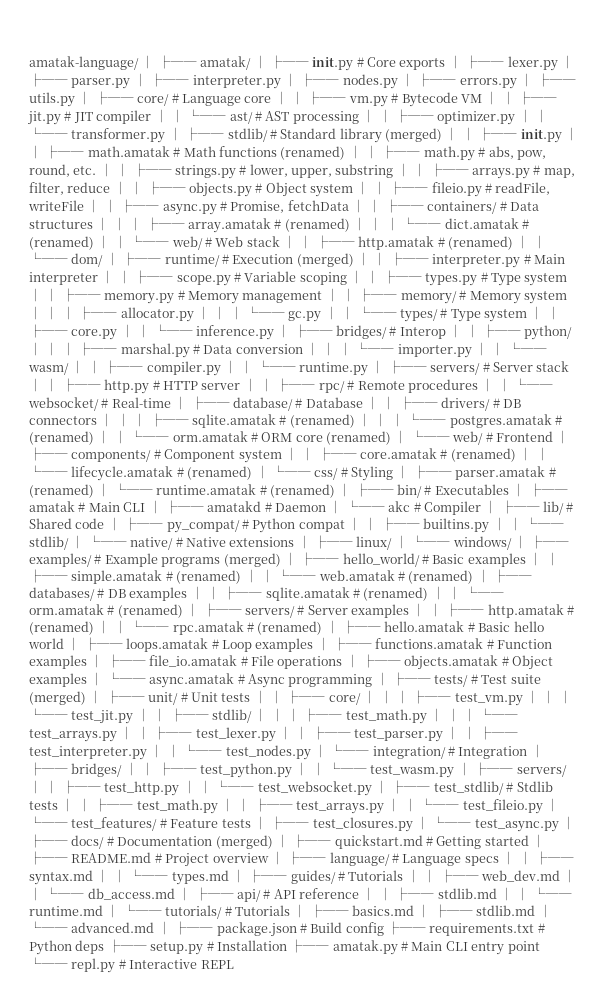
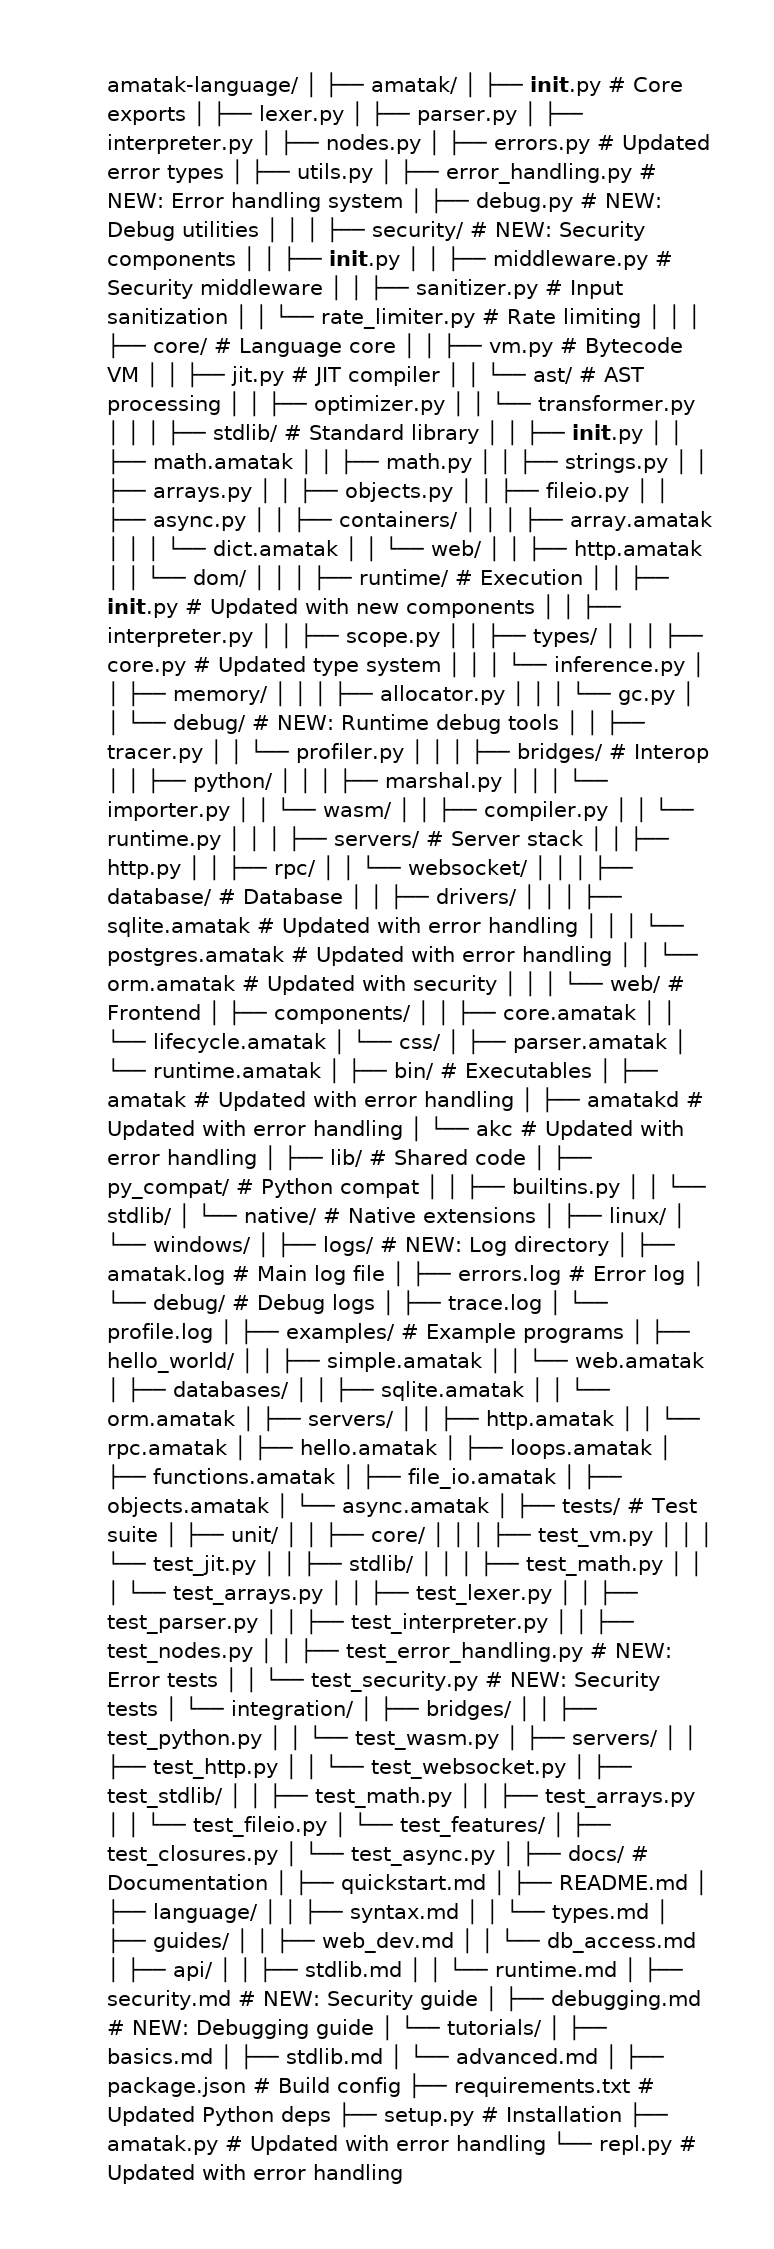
(517, 83) none -> [596,134,710,154] [107,165,224,183] # Updated error types
(134, 98) none -> [446,163,657,184] [107,188,662,214] [107,217,645,243] [107,246,673,272] [107,275,623,301] [107,304,701,330] [107,333,146,359] error_handling.py # NEW: Error handling system │ ├── debug.py # NEW: Debug utilities │ │ │ ├── security/ # NEW: Security components │ │ ├── init.py │ │ ├── middleware.py # Security middleware │ │ ├── sanitizer.py # Input sanitization │ │ └── rate_limiter.py # Rate limiting │ │ │ ├──
(182, 134) none -> [127,420,160,446] │ │
[385,128,442,142] (merged) -> (479, 434) none
[173,145,546,161] [29,163,575,179] [29,182,111,195] # Math functions (renamed) │ │ ├── math.py # abs, pow, round, etc. │ │ ├── strings.py # lower, upper, substring │ │ ├── arrays.py # map, filter, reduce -> [300,449,708,475] [107,478,252,504] │ │ ├── math.py │ │ ├── strings.py │ │ ├── arrays.py
[255,182,353,197] # Object system -> (453, 492) none
[484,182,551,195] [28,200,84,211] # readFile, writeFile -> (629, 492) none
[219,200,349,213] # Promise, fetchData -> (246, 523) none
[499,201,539,211] [29,220,93,229] # Data structures -> (458, 520) none
[274,218,350,232] # (renamed) -> (713, 521) none
[521,219,529,229] [29,235,513,250] # (renamed) │ │ └── web/ # Web stack │ │ ├── http.amatak # (renamed) -> [345,536,703,562] │ │ └── web/ │ │ ├── http.amatak
(119, 259) none -> [273,565,306,591] │ │
[296,253,354,267] (merged) -> [589,565,669,591] [107,598,535,618] │ │ ├── init.py # Updated with new components
[523,254,565,264] [29,272,98,285] # Main interpreter -> (253, 637) none
[233,270,568,286] [29,288,323,304] # Variable scoping │ │ ├── types.py # Type system │ │ ├── memory.py # Memory management -> [446,623,703,649] [107,652,685,678] │ │ ├── types/ │ │ │ ├── core.py # Updated type system │ │ │ └── inference.py
[459,290,567,304] # Memory system -> (268, 695) none
[399,306,560,322] [29,324,274,340] types/ # Type system │ │ ├── core.py │ │ └── inference.py -> [173,710,645,736] [107,739,444,765] debug/ # NEW: Runtime debug tools │ │ ├── tracer.py │ │ └── profiler.py │ │
[192,344,303,354] # Data conversion -> (502, 782) none
(385, 367) none -> [248,826,281,852] │ │
[152,380,241,390] # HTTP server -> (181, 869) none
[347,379,478,393] # Remote procedures -> (316, 869) none
[101,397,171,408] # Real-time -> [533,855,567,881] │ │
[492,398,521,408] [29,416,97,425] # DB connectors -> (517, 897) none
[289,414,355,428] (renamed) -> [282,917,578,937] Updated with error handling
[29,430,391,445] (renamed) │ │ └── orm.amatak # ORM core (renamed) -> [316,942,698,968] [107,971,537,997] Updated with error handling │ │ └── orm.amatak # Updated with security │ │
[153,449,282,463] # Component system -> (411, 1014) none
[440,448,516,462] # (renamed) -> (637, 1012) none
[176,466,253,480] # (renamed) -> (327, 1043) none
[340,466,393,481] # Styling -> (441, 1042) none
[548,467,556,477] [29,484,94,498] # (renamed) -> (668, 1043) none
[259,484,335,498] # (renamed) -> (322, 1070) none
[88,500,481,515] Main CLI │ ├── amatakd # Daemon │ └── akc # Compiler -> [218,1087,704,1113] [107,1116,684,1142] [107,1149,257,1169] Updated with error handling │ ├── amatakd # Updated with error handling │ └── akc # Updated with error handling
(570, 542) none -> [323,1232,675,1258] [107,1261,705,1287] [107,1290,608,1316] [107,1319,279,1345] logs/ # NEW: Log directory │ ├── amatak.log # Main log file │ ├── errors.log # Error log │ └── debug/ # Debug logs │ ├── trace.log │ └── profile.log │ ├──
[223,553,281,567] (merged) -> (624, 1335) none
[422,553,526,567] # Basic examples -> (235, 1362) none
[165,570,242,584] # (renamed) -> (483, 1362) none
[398,570,474,584] # (renamed) -> (705, 1360) none
[97,586,504,601] [29,603,574,618] [29,621,94,635] # DB examples │ │ ├── sqlite.amatak # (renamed) │ │ └── orm.amatak # (renamed) │ ├── servers/ # Server examples │ │ ├── http.amatak # (renamed) -> [295,1377,610,1403] [107,1406,615,1432] │ │ ├── sqlite.amatak │ │ └── orm.amatak │ ├── servers/ │ │ ├── http.amatak
[246,621,323,635] # (renamed) -> (228, 1449) none
[467,621,544,632] [28,637,553,652] [29,654,554,670] [29,672,373,688] # Basic hello world │ ├── loops.amatak # Loop examples │ ├── functions.amatak # Function examples │ ├── file_io.amatak # File operations │ ├── objects.amatak # Object examples │ └── async.amatak # Async programming -> [444,1435,672,1461] [107,1464,622,1490] [107,1493,490,1519] │ ├── loops.amatak │ ├── functions.amatak │ ├── file_io.amatak │ ├── objects.amatak │ └── async.amatak
[29,691,86,705] (merged) -> (158, 1534) none
[180,692,251,702] # Unit tests -> (279, 1535) none
[183,744,311,760] └── test_nodes.py -> [594,1609,634,1635] [107,1638,672,1664] [107,1667,660,1693] [107,1702,158,1716] ├── test_nodes.py │ │ ├── test_error_handling.py # NEW: Error tests │ │ └── test_security.py # NEW: Security tests
[448,746,528,759] # Integration -> (354, 1710) none
[506,781,553,792] [29,801,58,810] # Stdlib tests -> (223, 1797) none
[159,818,251,828] # Feature tests -> (546, 1826) none
[215,835,273,849] (merged) -> (268, 1882) none
[426,834,546,849] [29,851,499,867] # Getting started │ ├── README.md # Project overview │ ├── language/ # Language specs -> [493,1870,708,1896] [107,1899,258,1925] │ ├── README.md │ ├── language/
[338,870,404,881] # Tutorials -> (230, 1942) none
[263,888,359,899] # API reference -> (213, 1971) none
[122,904,290,919] └── tutorials/ # Tutorials -> [644,1957,683,1983] [107,1986,701,2012] [107,2015,542,2041] ├── security.md # NEW: Security guide │ ├── debugging.md # NEW: Debugging guide │ └── tutorials/
(545, 928) none -> [107,2106,195,2126] Updated
[411,941,540,955] [29,957,234,973] Main CLI entry point └── repl.py # Interactive REPL -> [250,2131,697,2155] [107,2164,403,2184] Updated with error handling └── repl.py # Updated with error handling

